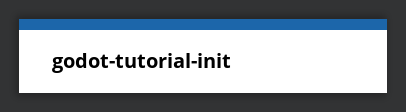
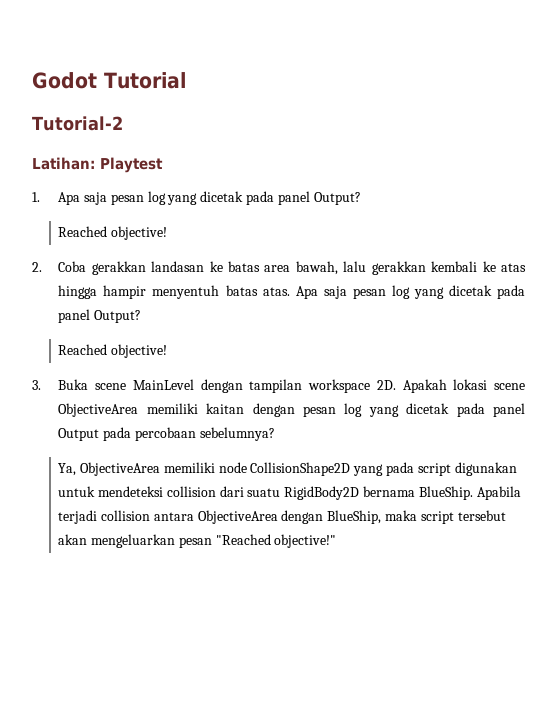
[52,53,231,73] godot-tutorial-init -> [32,72,186,89] [32,116,123,131] [32,157,163,173] [32,191,361,205] [58,226,168,240] [32,261,526,275] [58,285,525,299] [58,309,142,323] [58,344,168,358] [32,379,525,393] [58,403,525,417] [58,427,275,441] [58,462,517,476] [58,486,521,500] [58,510,506,524] [58,534,337,548] Godot Tutorial // Tutorial-2 // Latihan: Playtest // 1. Apa saja pesan log yang dicetak pada panel Output? // Reached objective! // 2. Coba gerakkan landasan ke batas area bawah, lalu gerakkan kembali ke atas hingga hampir menyentuh batas atas. Apa saja pesan log yang dicetak pada panel Output? // Reached objective! // 3. Buka scene MainLevel dengan tampilan workspace 2D. Apakah lokasi scene ObjectiveArea memiliki kaitan dengan pesan log yang dicetak pada panel Output pada percobaan sebelumnya? // Ya, ObjectiveArea memiliki node CollisionShape2D yang pada script digunakan untuk mendeteksi collision dari suatu RigidBody2D bernama BlueShip. Apabila terjadi collision antara ObjectiveArea dengan BlueShip, maka script tersebut akan mengeluarkan pesan "Reached objective!"

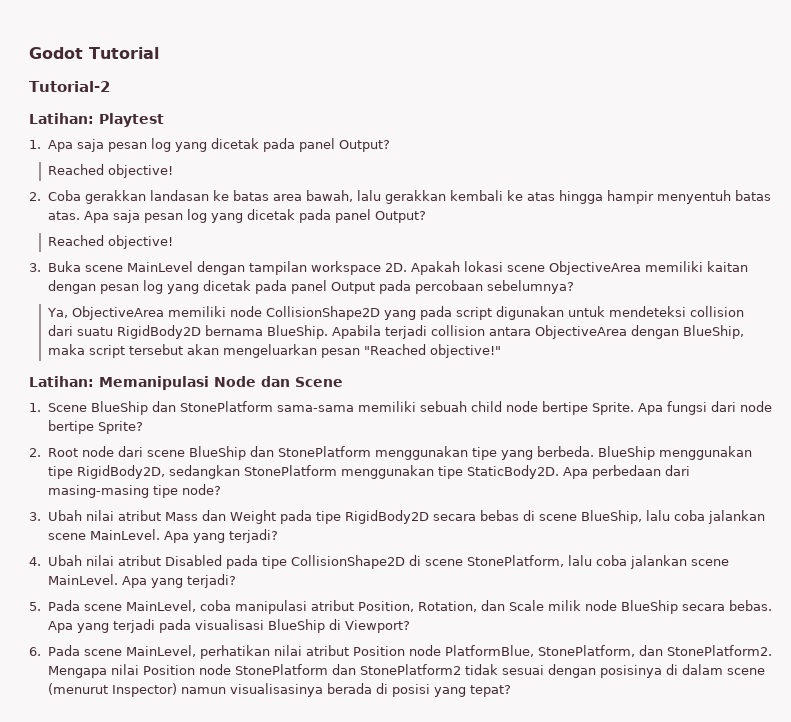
(337, 541) none -> [29,376,343,390] [29,401,772,415] [47,420,143,434] [29,446,752,460] [47,465,690,479] [47,484,221,498] [29,510,765,524] [47,529,278,543] [29,555,729,569] [47,574,236,588] [29,600,772,614] [47,619,410,633] [29,645,772,659] [47,664,765,678] [47,683,511,697] // Latihan: Memanipulasi Node dan Scene // 1. Scene BlueShip dan StonePlatform sama-sama memiliki sebuah child node bertipe Sprite. Apa fungsi dari node bertipe Sprite? // 2. Root node dari scene BlueShip dan StonePlatform menggunakan tipe yang berbeda. BlueShip menggunakan tipe RigidBody2D, sedangkan StonePlatform menggunakan tipe StaticBody2D. Apa perbedaan dari masing-masing tipe node? // 3. Ubah nilai atribut Mass dan Weight pada tipe RigidBody2D secara bebas di scene BlueShip, lalu coba jalankan scene MainLevel. Apa yang terjadi? // 4. Ubah nilai atribut Disabled pada tipe CollisionShape2D di scene StonePlatform, lalu coba jalankan scene MainLevel. Apa yang terjadi? // 5. Pada scene MainLevel, coba manipulasi atribut Position, Rotation, dan Scale milik node BlueShip secara bebas. Apa yang terjadi pada visualisasi BlueShip di Viewport? // 6. Pada scene MainLevel, perhatikan nilai atribut Position node PlatformBlue, StonePlatform, dan StonePlatform2. Mengapa nilai Position node StonePlatform dan StonePlatform2 tidak sesuai dengan posisinya di dalam scene (menurut Inspector) namun visualisasinya berada di posisi yang tepat?

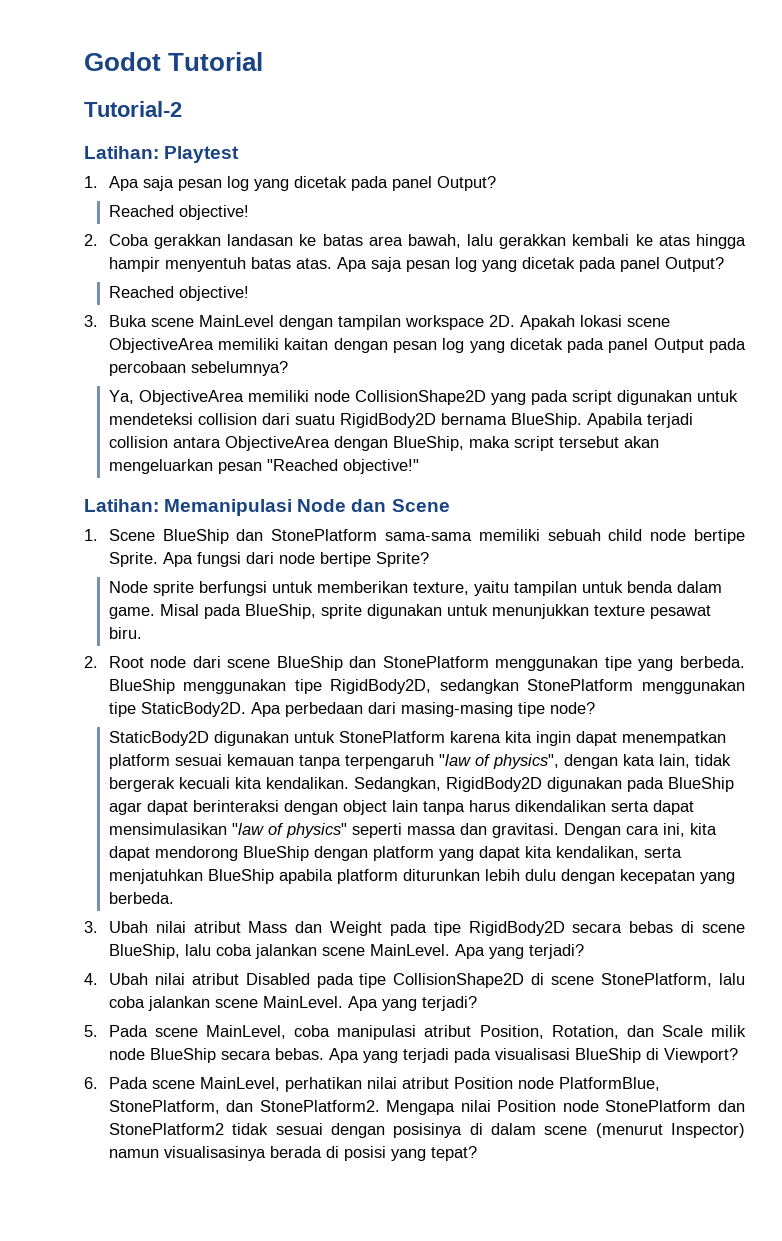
(143, 427) none -> [108,581,722,596] [108,604,711,619] [108,627,142,639] // Node sprite berfungsi untuk memberikan texture, yaitu tampilan untuk benda dalam game. Misal pada BlueShip, sprite digunakan untuk menunjukkan texture pesawat biru.
(221, 489) none -> [108,731,726,746] [108,754,731,769] [108,777,734,792] [108,800,694,815] [108,823,717,838] [108,846,682,861] [108,869,735,884] [108,892,174,904] // StaticBody2D digunakan untuk StonePlatform karena kita ingin dapat menempatkan platform sesuai kemauan tanpa terpengaruh "law of physics", dengan kata lain, tidak bergerak kecuali kita kendalikan. Sedangkan, RigidBody2D digunakan pada BlueShip agar dapat berinteraksi dengan object lain tanpa harus dikendalikan serta dapat mensimulasikan "law of physics" seperti massa dan gravitasi. Dengan cara ini, kita dapat mendorong BlueShip dengan platform yang dapat kita kendalikan, serta menjatuhkan BlueShip apabila platform diturunkan lebih dulu dengan kecepatan yang berbeda.

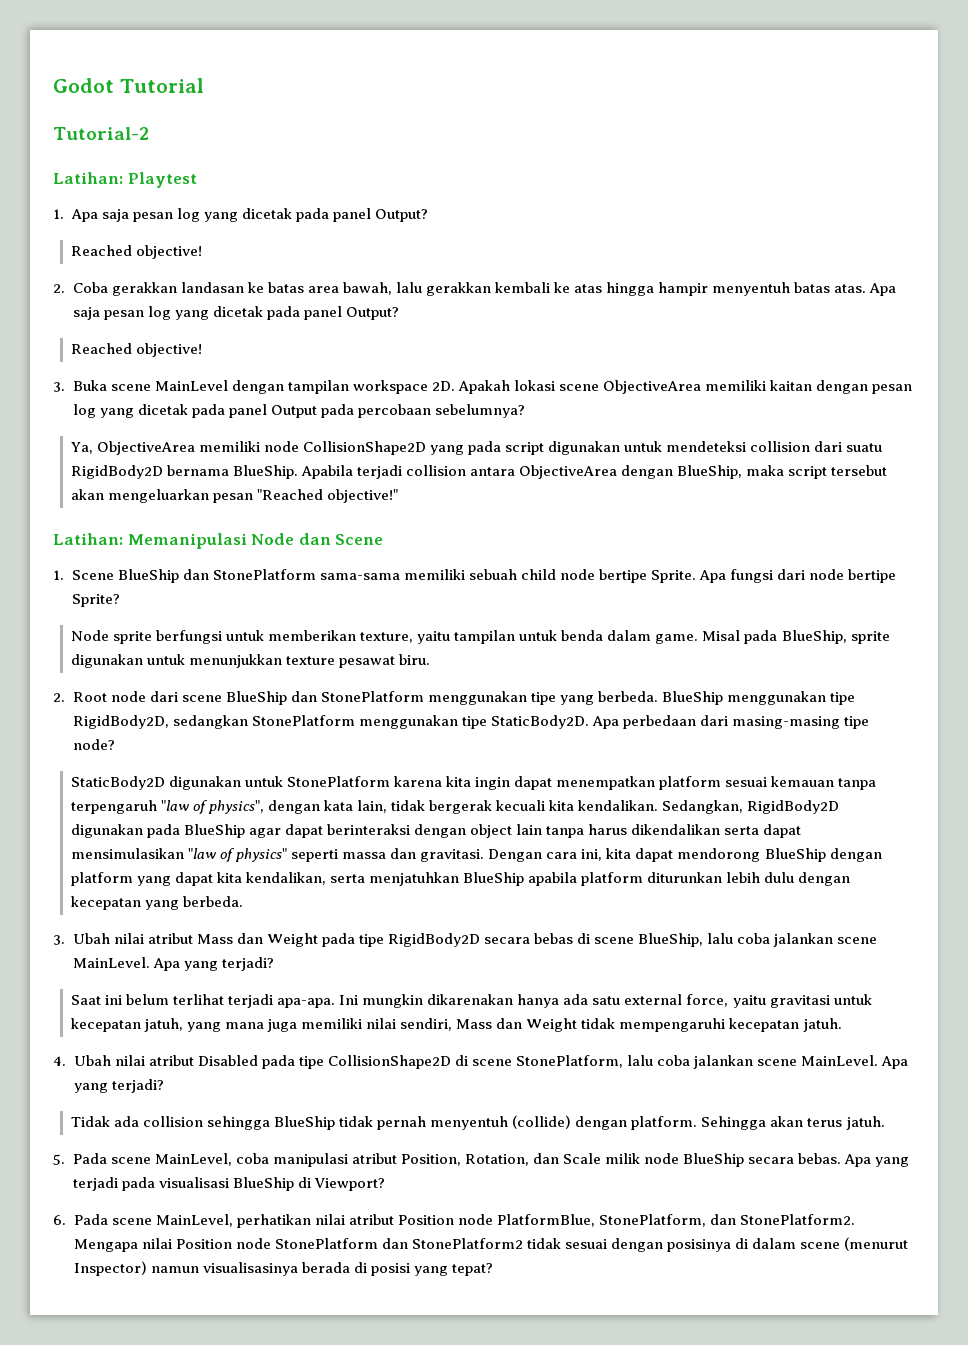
(584, 951) none -> [70,994,872,1008] [70,1018,842,1032] // Saat ini belum terlihat terjadi apa-apa. Ini mungkin dikarenakan hanya ada satu external force, yaitu gravitasi untuk kecepatan jatuh, yang mana juga memiliki nilai sendiri, Mass dan Weight tidak mempengaruhi kecepatan jatuh.
(477, 1003) none -> [70,1115,885,1130] // Tidak ada collision sehingga BlueShip tidak pernah menyentuh (collide) dengan platform. Sehingga akan terus jatuh.

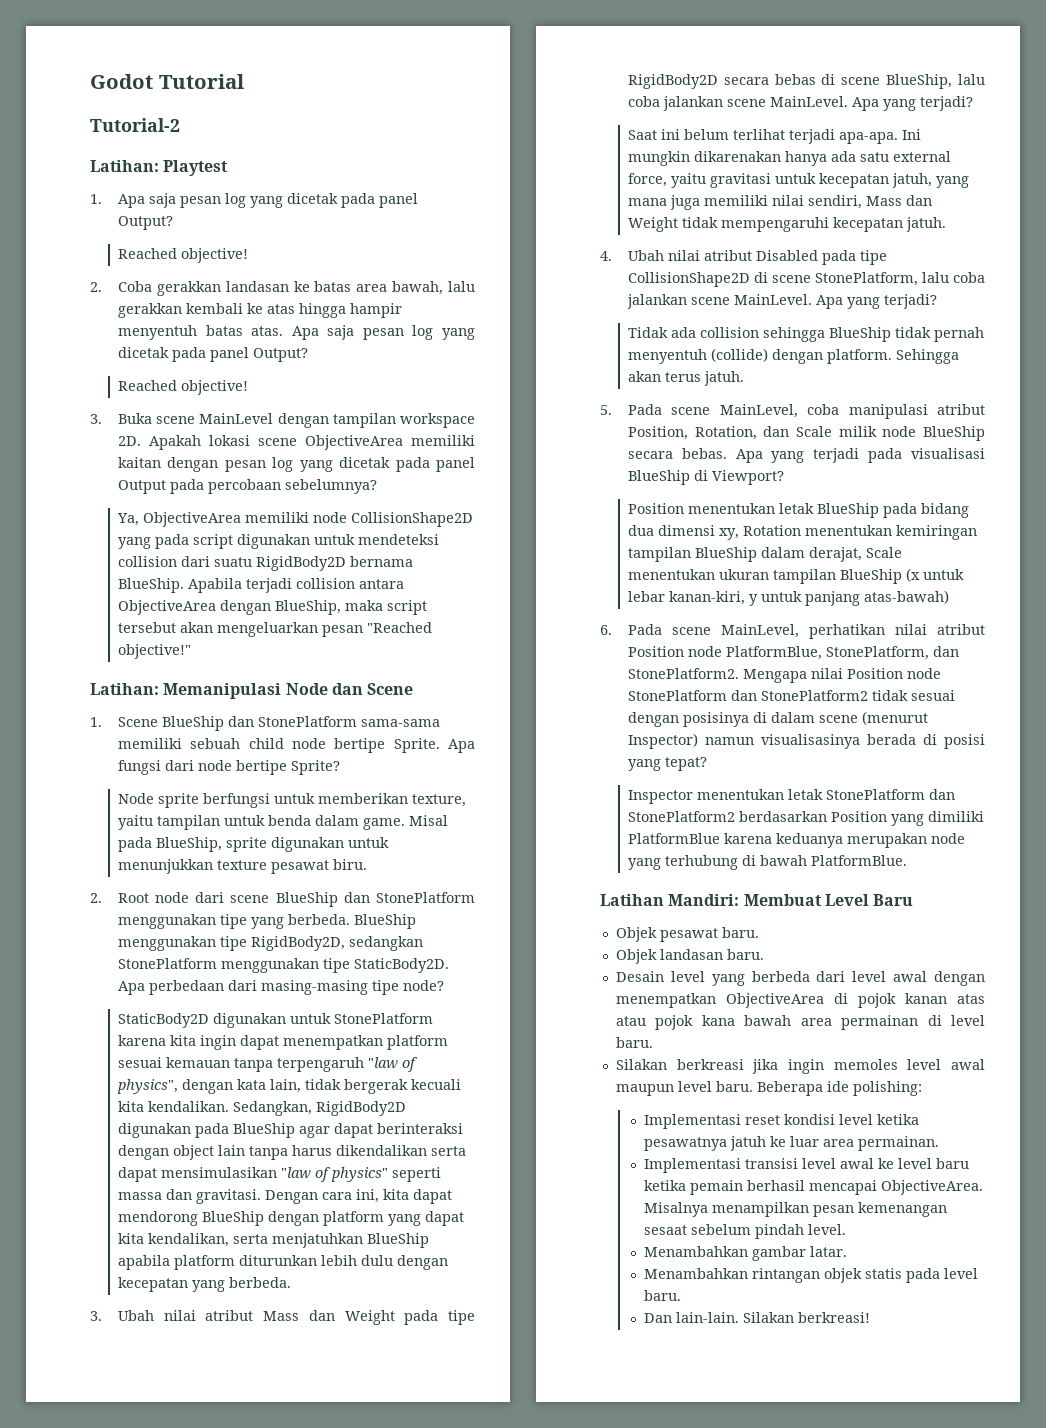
(385, 1184) none -> [627,503,969,518] [627,525,977,540] [627,547,902,562] [627,568,964,584] [627,590,949,606] // Position menentukan letak BlueShip pada bidang dua dimensi xy, Rotation menentukan kemiringan tampilan BlueShip dalam derajat, Scale menentukan ukuran tampilan BlueShip (x untuk lebar kanan-kiri, y untuk panjang atas-bawah)
(493, 1269) none -> [627,789,955,804] [627,811,984,826] [627,833,965,848] [627,855,907,870] [600,894,914,906] [615,927,759,942] [615,949,764,964] [615,971,985,986] [615,993,985,1008] [615,1015,985,1030] [615,1037,653,1048] [615,1059,985,1074] [615,1081,922,1096] [643,1114,919,1129] [643,1136,939,1151] [643,1158,969,1173] [643,1180,983,1195] [643,1202,947,1217] [643,1224,846,1239] [643,1246,847,1261] [643,1268,978,1283] [643,1290,681,1301] [643,1312,870,1323] // Inspector menentukan letak StonePlatform dan StonePlatform2 berdasarkan Position yang dimiliki PlatformBlue karena keduanya merupakan node yang terhubung di bawah PlatformBlue. // Latihan Mandiri: Membuat Level Baru // Objek pesawat baru. // Objek landasan baru. // Desain level yang berbeda dari level awal dengan menempatkan ObjectiveArea di pojok kanan atas atau pojok kana bawah area permainan di level baru. // Silakan berkreasi jika ingin memoles level awal maupun level baru. Beberapa ide polishing: // Implementasi reset kondisi level ketika pesawatnya jatuh ke luar area permainan. // Implementasi transisi level awal ke level baru ketika pemain berhasil mencapai ObjectiveArea. Misalnya menampilkan pesan kemenangan sesaat sebelum pindah level. // Menambahkan gambar latar. // Menambahkan rintangan objek statis pada level baru. // Dan lain-lain. Silakan berkreasi!

